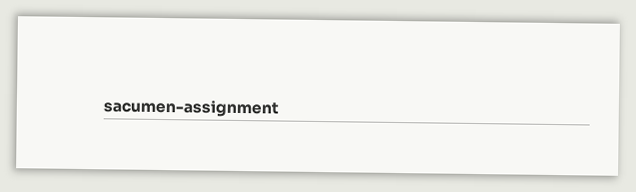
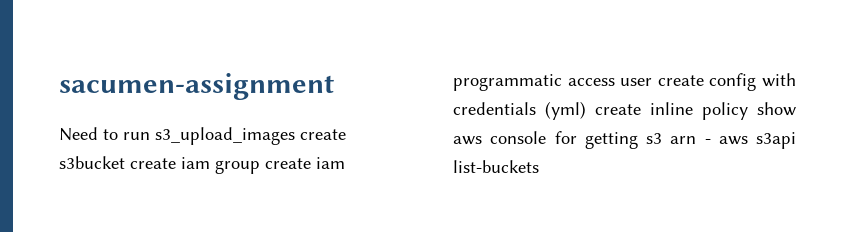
(279, 108) none -> [59,127,346,145] [59,156,345,174] [453,73,796,91] [453,101,796,120] [453,131,796,149] [453,160,539,173] // Need to run s3_upload_images create s3bucket create iam group create iam programmatic access user create config with credentials (yml) create inline policy show aws console for getting s3 arn - aws s3api list-buckets

